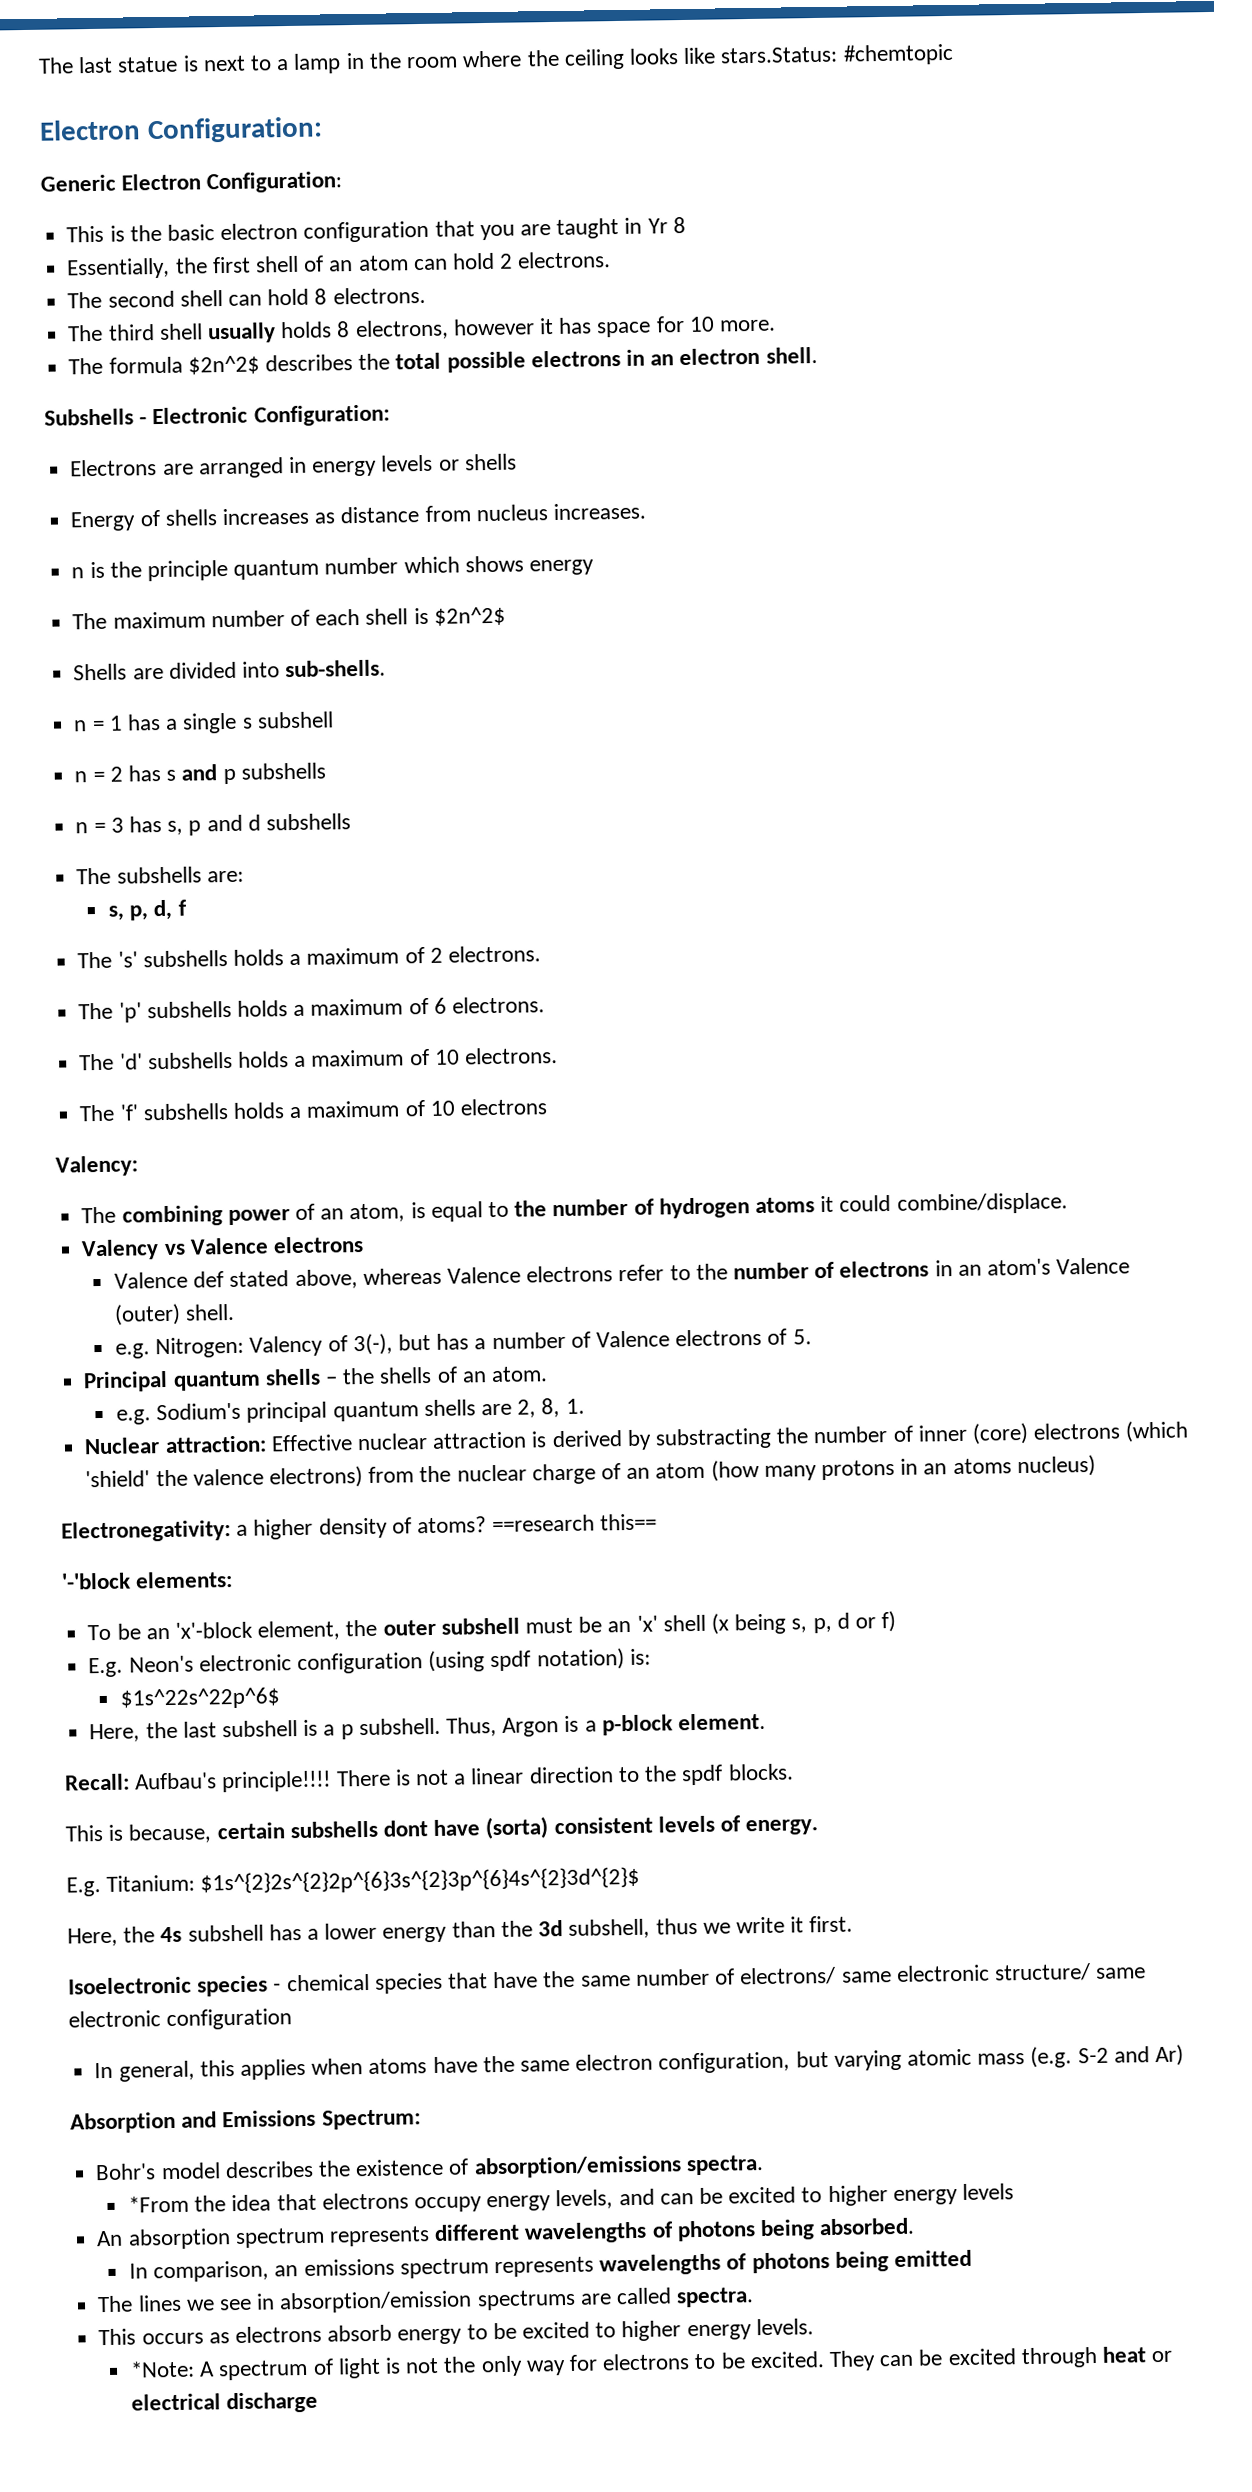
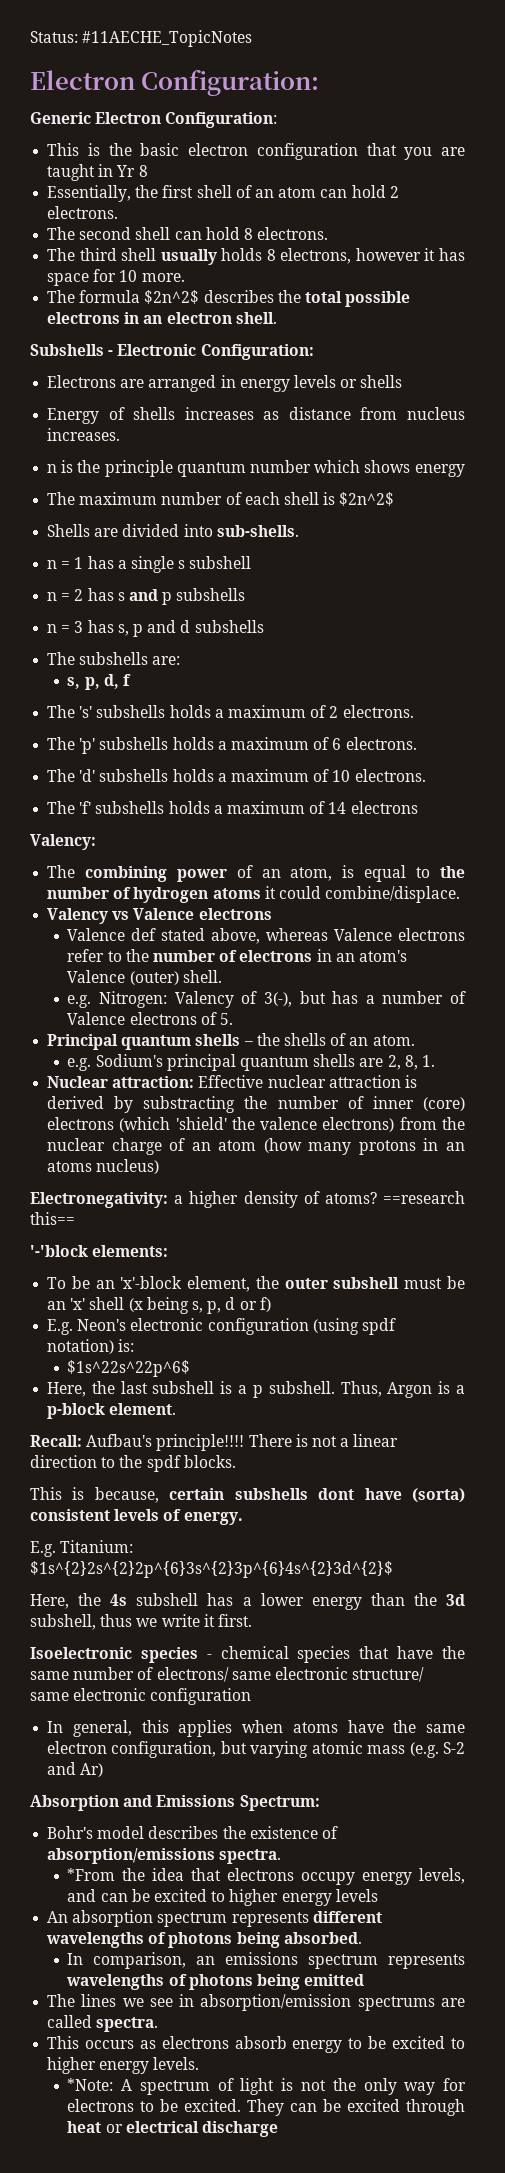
[38,43,954,74] The last statue is next to a lamp in the room where the ceiling looks like stars.Status: #chemtopic -> [30,30,253,47] Status: #11AECHE_TopicNotes
[429,1100,456,1116] 10 -> [328,802,347,814] 14

